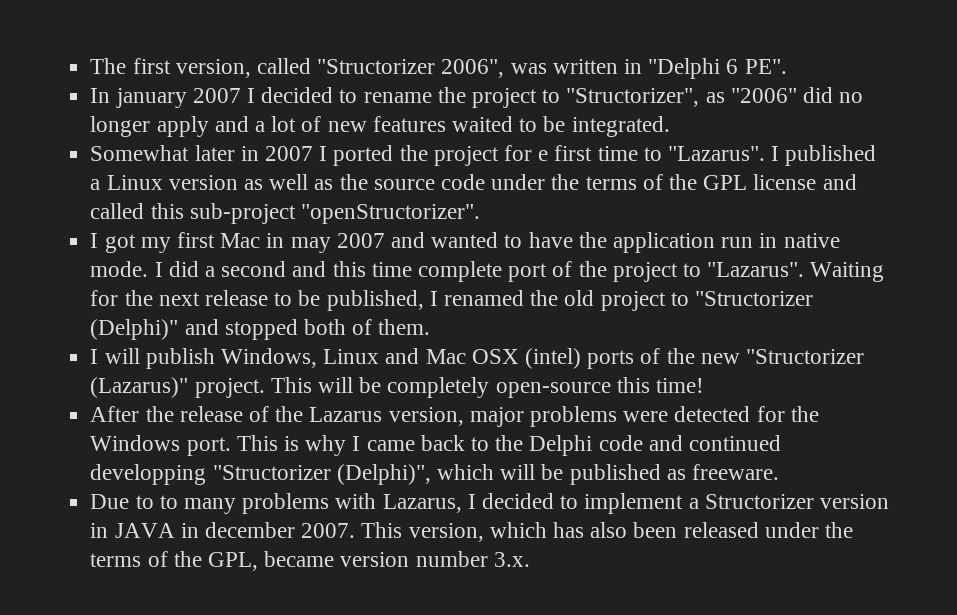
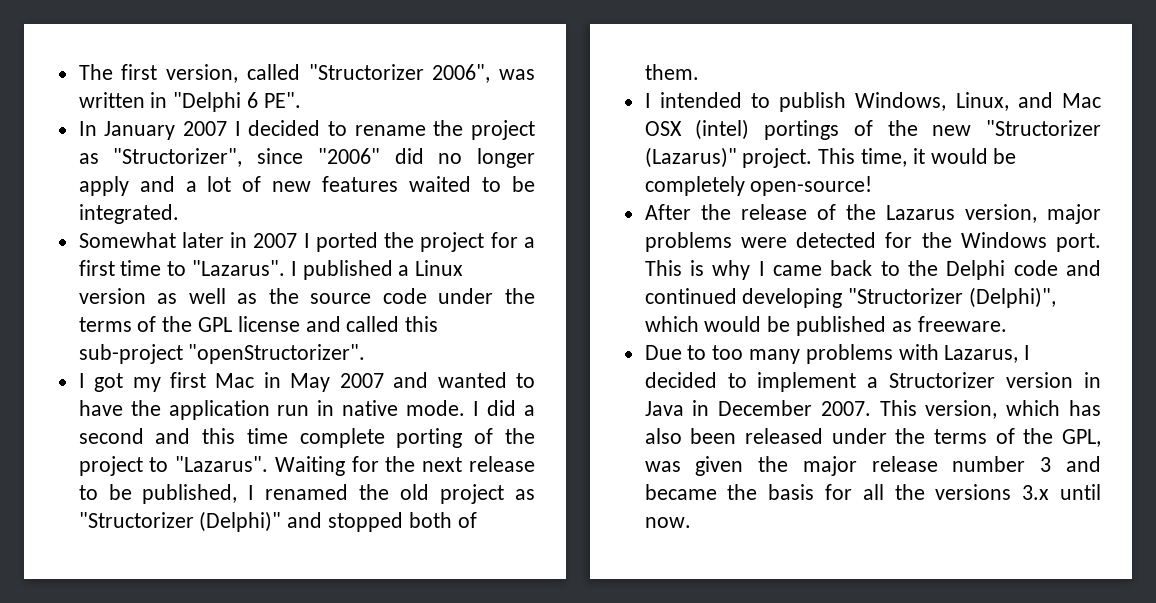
[115,88,187,108] january -> [104,121,176,140] January
[542,88,725,107] to "Structorizer", as -> [78,148,304,167] as "Structorizer", since
[538,150,549,161] e -> [524,237,535,248] a
[290,237,331,253] may -> [290,373,331,392] May
[508,263,548,282] port -> [396,428,463,448] porting
[670,292,689,306] to -> [515,489,535,500] as
[104,348,140,364] will -> [659,92,771,108] intended to
[323,349,380,364] Linux -> [955,92,1009,111] Linux,
[587,350,635,369] ports -> [764,120,840,140] portings
[317,377,704,398] will be completely open-source this time! -> [861,148,1017,167] [644,176,873,196] time, it would be completely open-source!
[90,464,207,485] developping -> [742,288,843,308] developing
[500,464,536,480] will -> [704,316,762,332] would
[159,495,178,509] to -> [712,345,744,360] too
[114,522,295,538] JAVA in december -> [644,400,813,416] Java in December
[264,551,530,567] became version number 3.x. -> [644,456,1101,476] [644,484,1101,500] [644,517,691,528] was given the major release number 3 and became the basis for all the versions 3.x until now.

